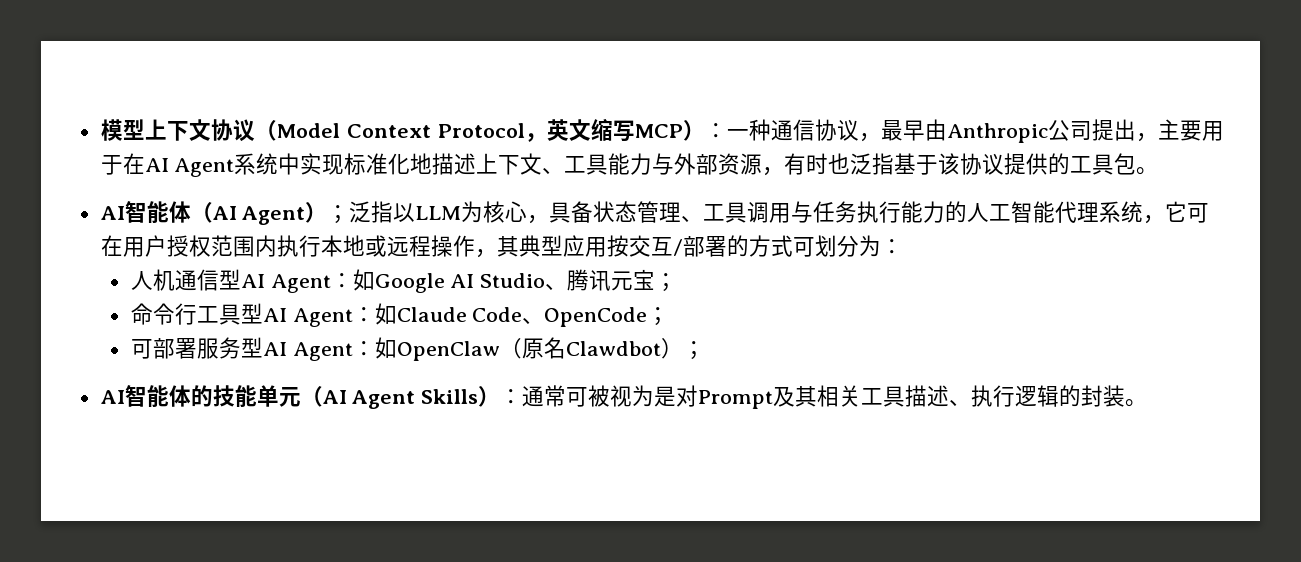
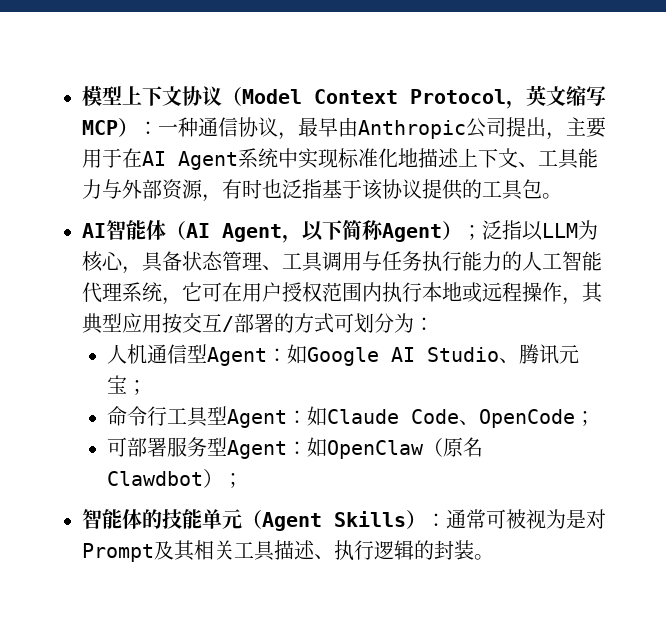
(306, 215) none -> [282,220,442,243] ，以下简称Agent
[240,274,265,288] AI -> (207, 353) none
[262,308,287,322] AI -> (227, 415) none
[262,342,287,356] AI -> (227, 446) none
[100,390,125,404] AI -> (243, 480) none
[322,390,347,404] AI -> (262, 519) none

